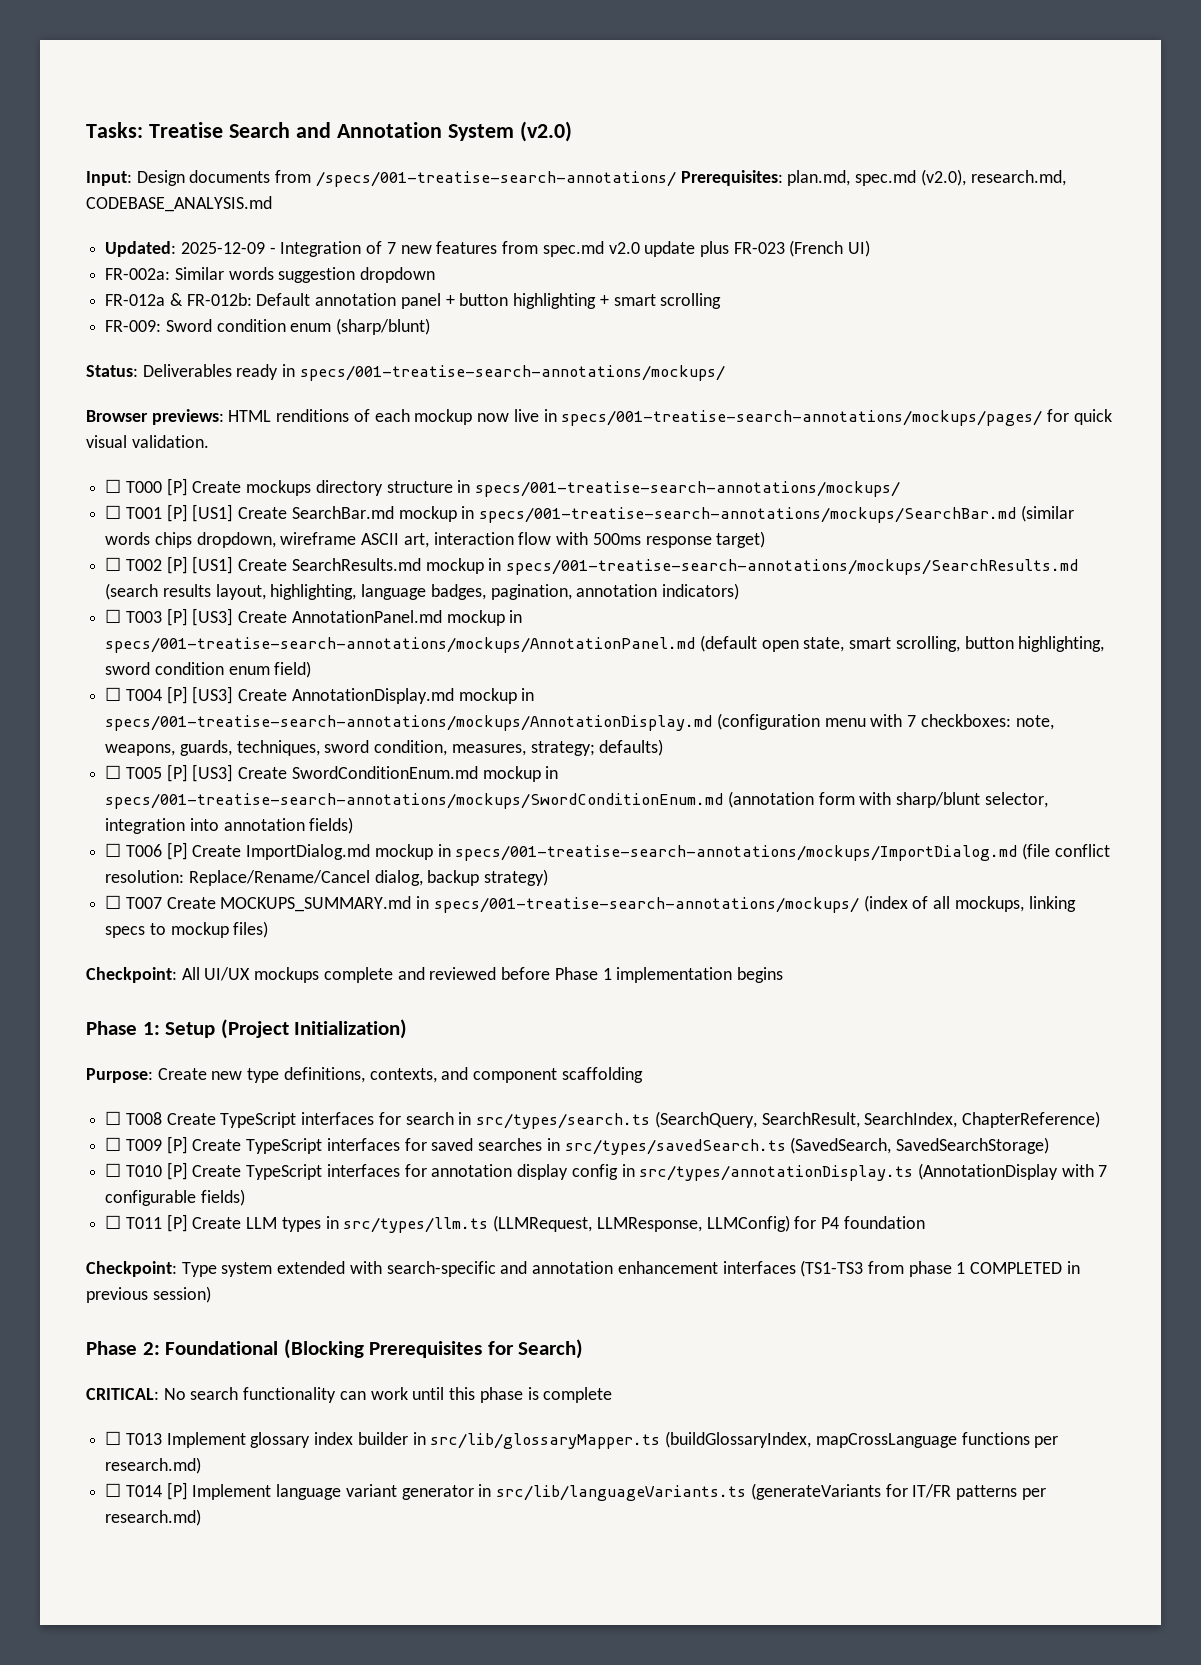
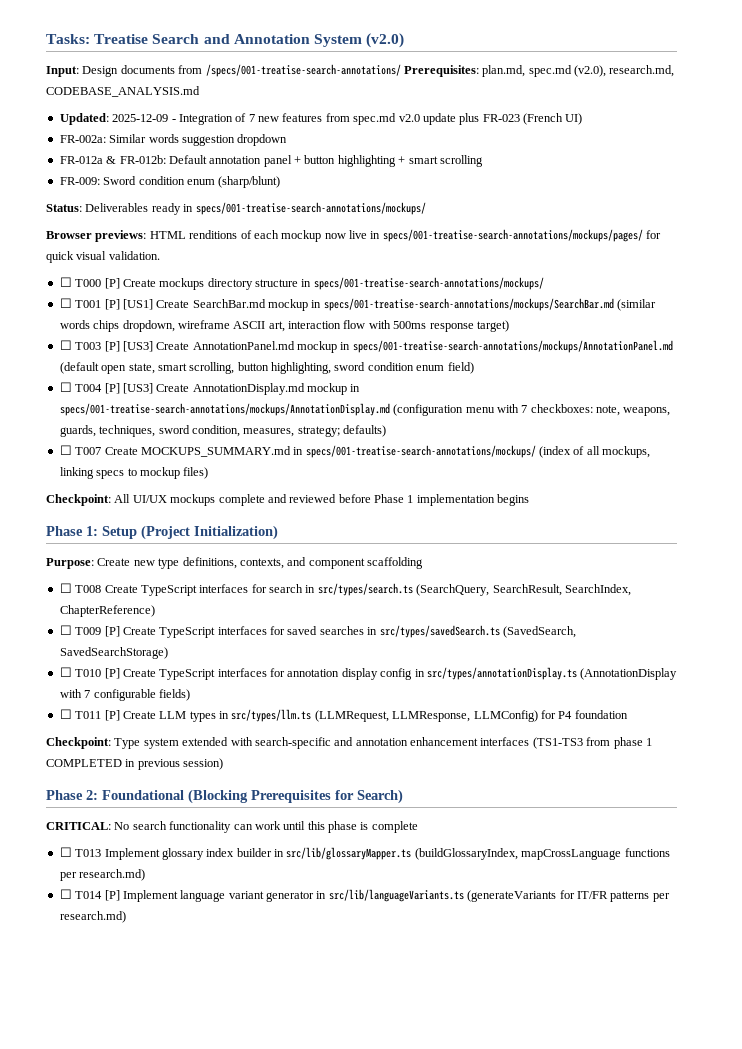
[105,556,1079,575] [105,583,740,600] // ☐ T002 [P] [US1] Create SearchResults.md mockup in specs/001-treatise-search-annotations/mockups/SearchResults.md (search results layout, highlighting, language badges, pagination, annotation indicators) -> (509, 326) none
[105,764,559,782] [105,791,1048,809] [105,817,354,834] [105,842,1110,861] [105,869,549,886] // ☐ T005 [P] [US3] Create SwordConditionEnum.md mockup in specs/001-treatise-search-annotations/mockups/SwordConditionEnum.md (annotation form with sharp/blunt selector, integration into annotation fields) // ☐ T006 [P] Create ImportDialog.md mockup in specs/001-treatise-search-annotations/mockups/ImportDialog.md (file conflict resolution: Replace/Rename/Cancel dialog, backup strategy) -> (386, 431) none

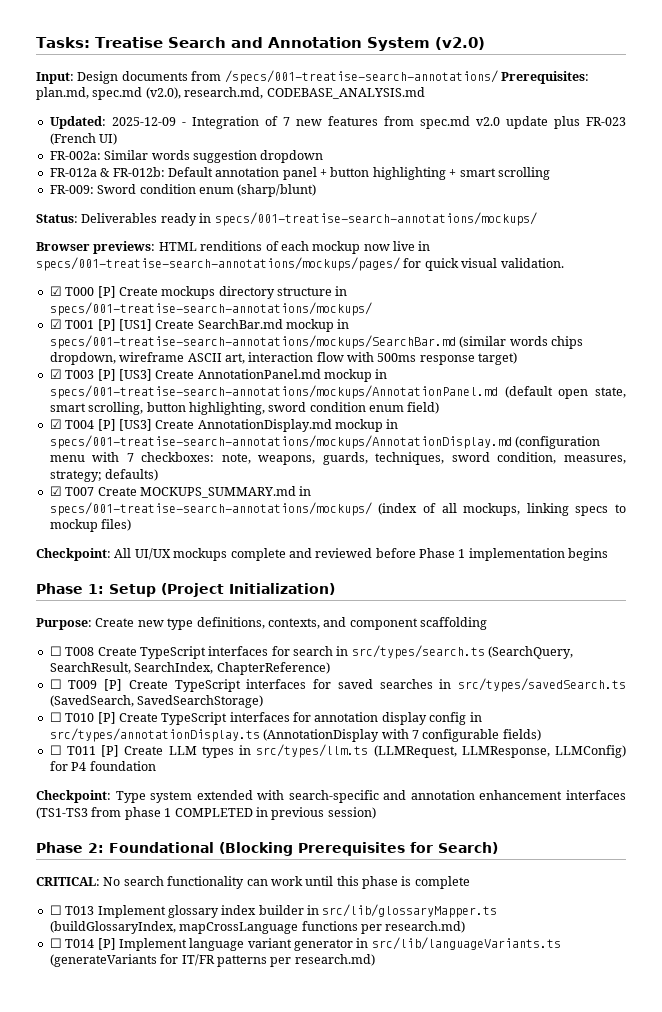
[59,277,72,287] ☐ -> [49,286,62,296] ☑
[59,298,72,308] ☐ -> [49,319,62,329] ☑
[59,340,72,350] ☐ -> [49,369,62,379] ☑
[59,382,72,392] ☐ -> [49,419,62,429] ☑
[59,445,72,455] ☐ -> [49,486,62,496] ☑

